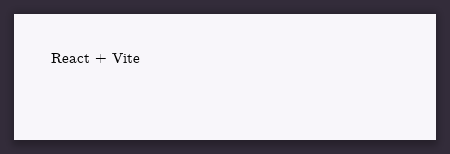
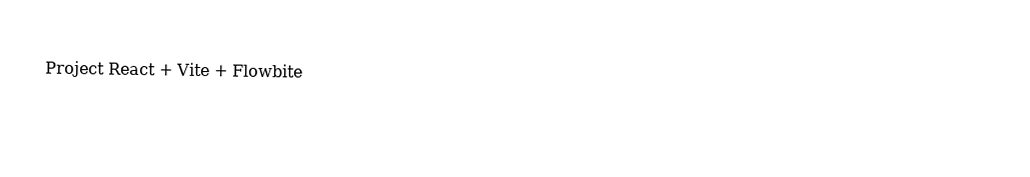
(51, 58) none -> [45,60,105,78] Project
(140, 58) none -> [214,63,303,78] + Flowbite

